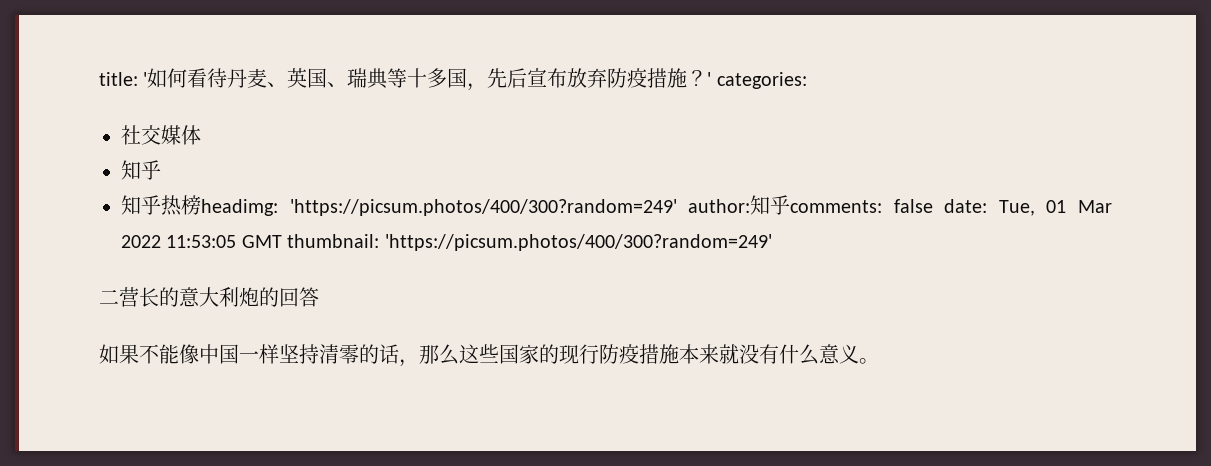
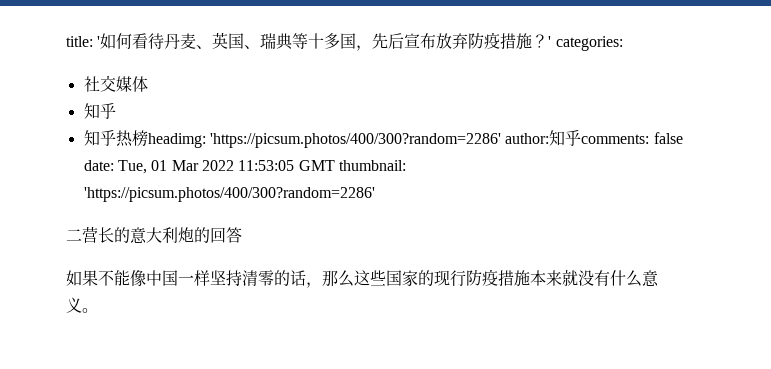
[289,199,677,216] 'https://picsum.photos/400/300?random=249' -> [209,133,501,148] 'https://picsum.photos/400/300?random=2286'
[384,234,772,251] 'https://picsum.photos/400/300?random=249' -> [83,187,375,202] 'https://picsum.photos/400/300?random=2286'

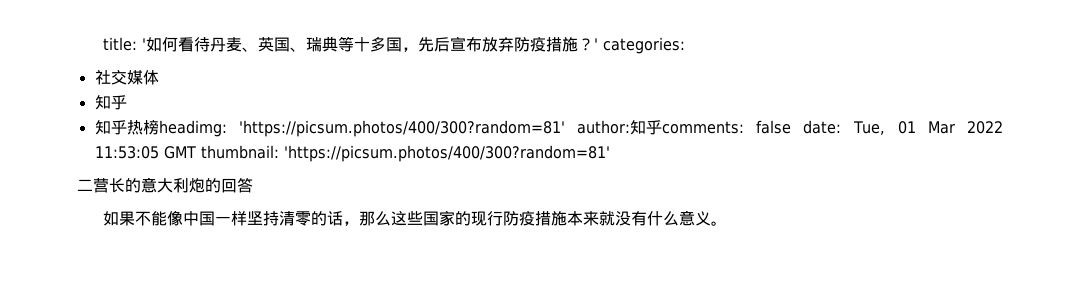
[209,133,501,148] 'https://picsum.photos/400/300?random=2286' -> [238,120,565,137] 'https://picsum.photos/400/300?random=81'
[83,187,375,202] 'https://picsum.photos/400/300?random=2286' -> [283,145,610,162] 'https://picsum.photos/400/300?random=81'

